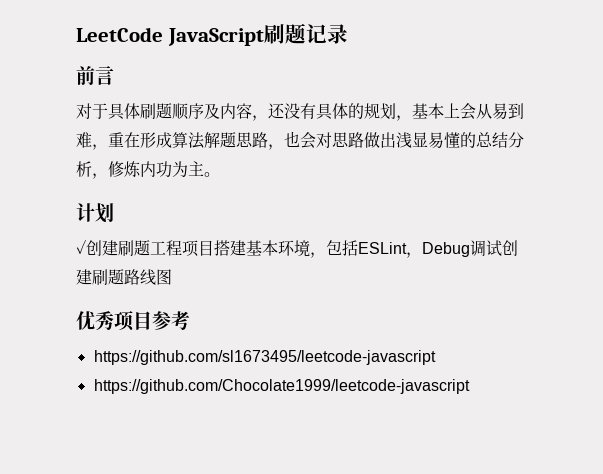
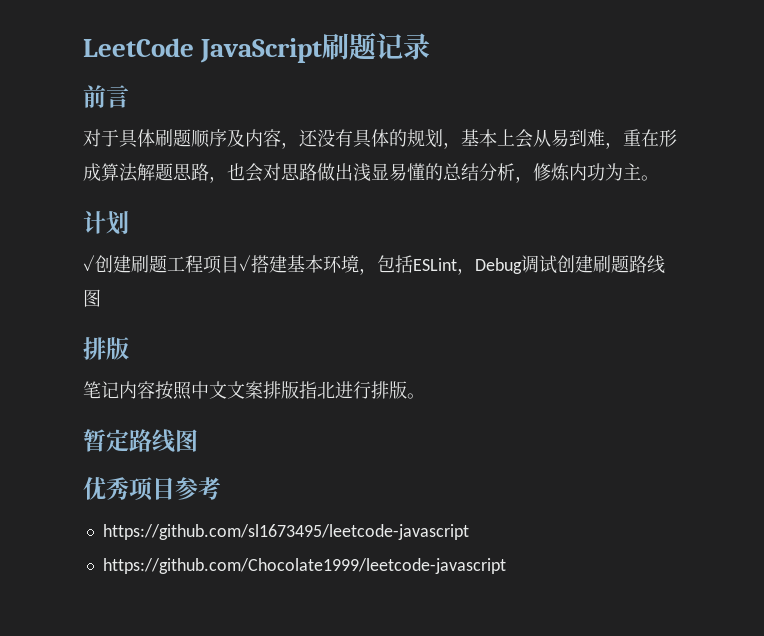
(214, 248) none -> [239,255,251,271] ✓
(172, 277) none -> [83,337,129,360] [83,381,425,400] [83,429,198,453] // 排版 // 笔记内容按照中文文案排版指北进行排版。 // 暂定路线图

